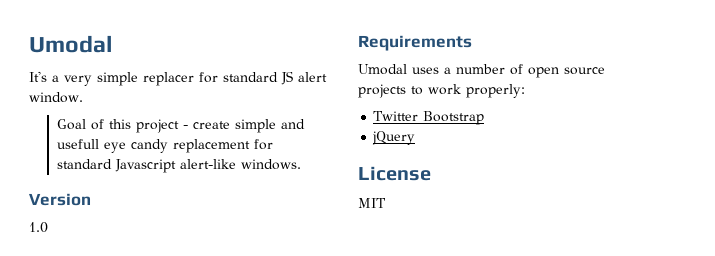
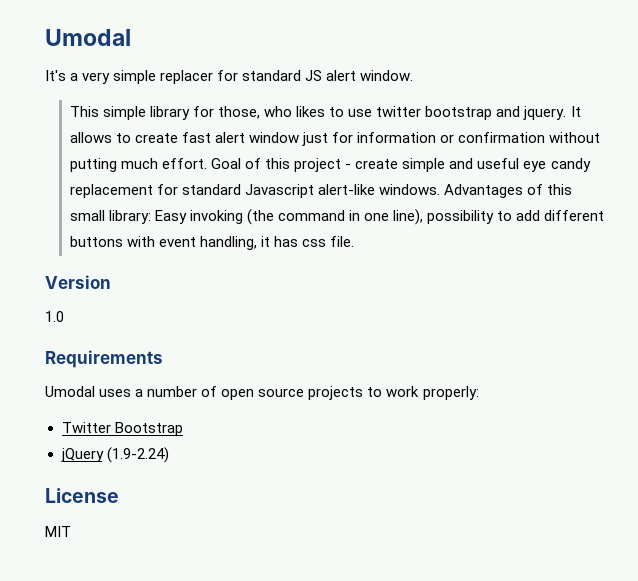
(83, 97) none -> [69,106,581,120] [69,132,601,146] [69,158,207,172] This simple library for those, who likes to use twitter bootstrap and jquery. It allows to create fast alert window just for information or confirmation without putting much effort.
[56,139,99,149] usefull -> [477,158,520,169] useful
(301, 164) none -> [444,184,573,198] [69,209,605,225] [69,236,355,250] Advantages of this small library: Easy invoking (the command in one line), possibility to add different buttons with event handling, it has css file.
(416, 138) none -> [106,447,169,463] (1.9-2.24)

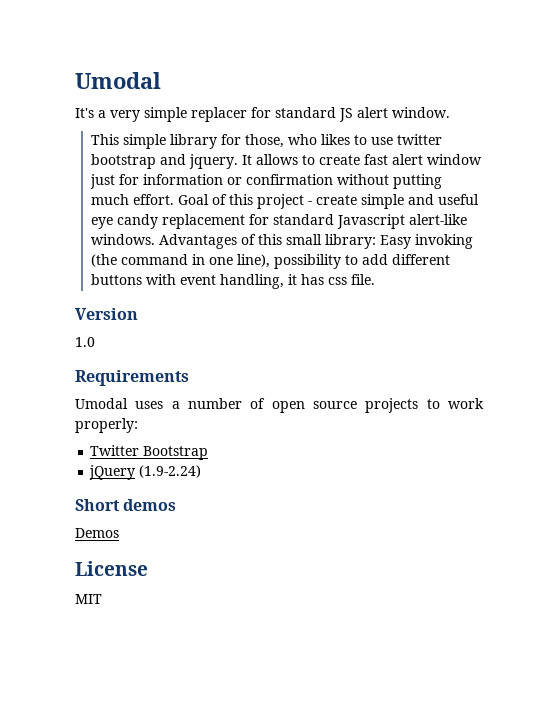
(169, 455) none -> [75,499,177,511] [75,528,119,538] // Short demos // Demos

